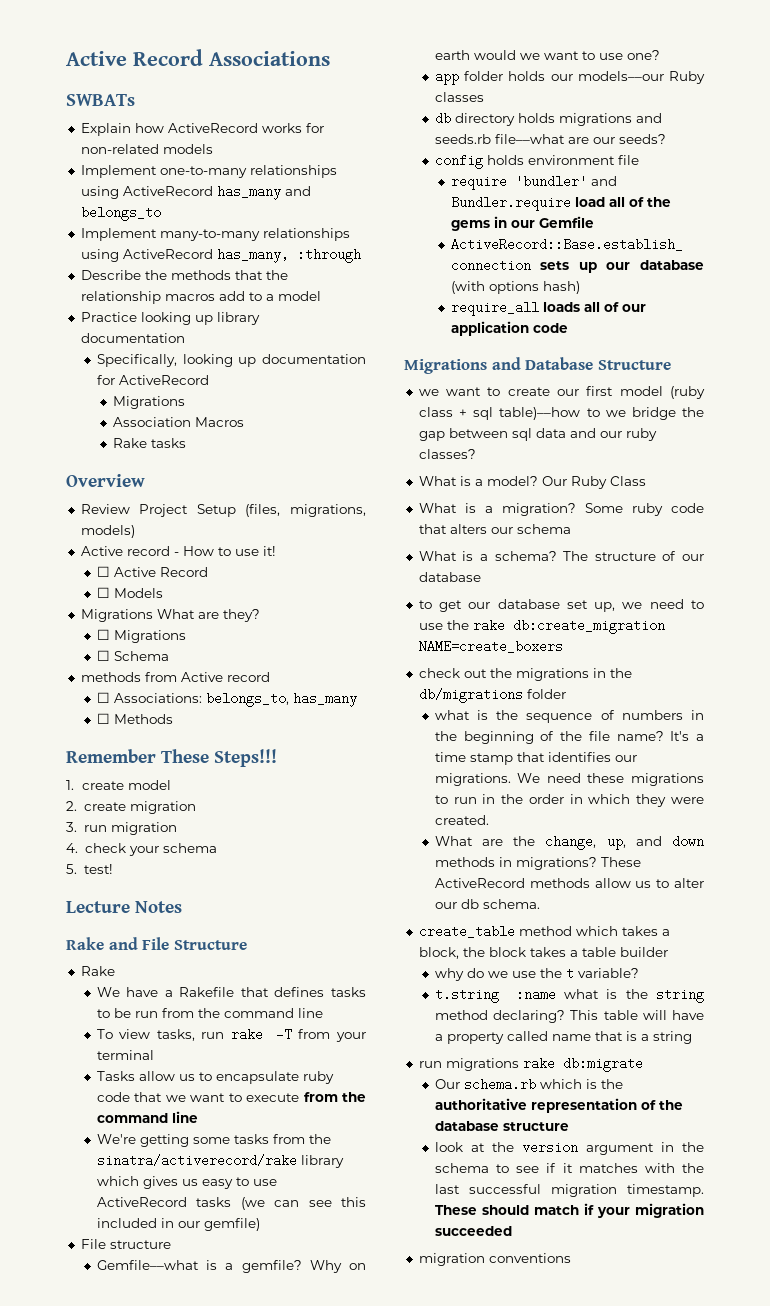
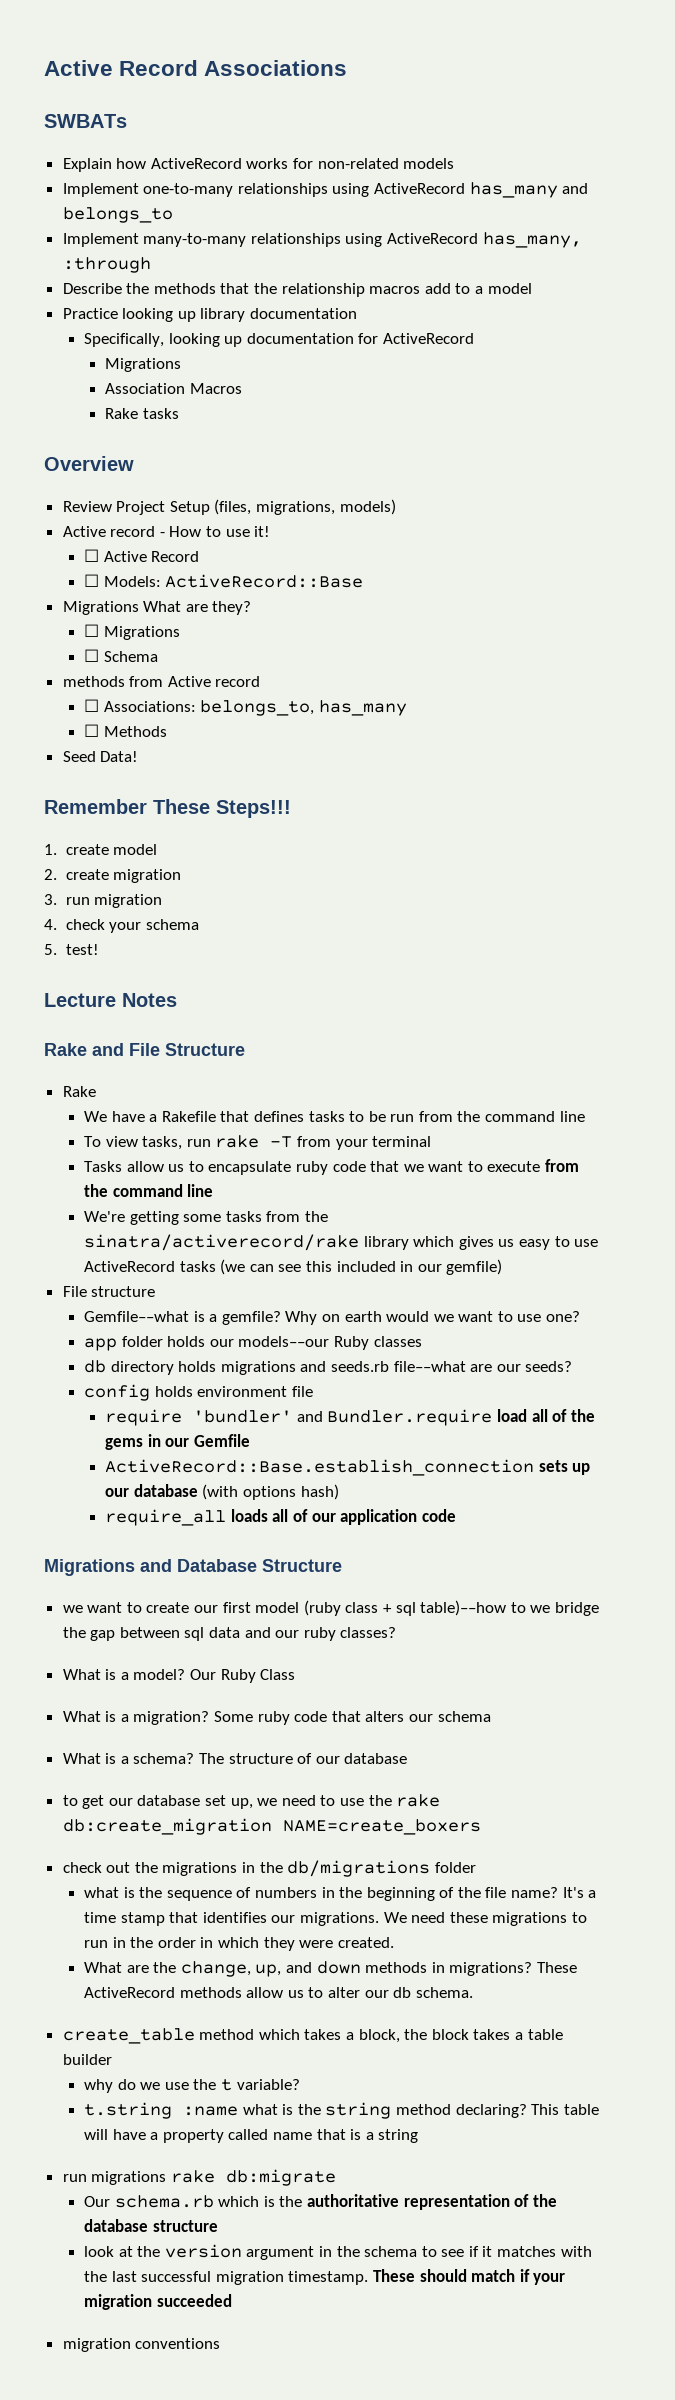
[113,588,163,598] Models -> [103,574,364,588] Models: ActiveRecord::Base
(173, 719) none -> [62,751,139,762] // Seed Data!

